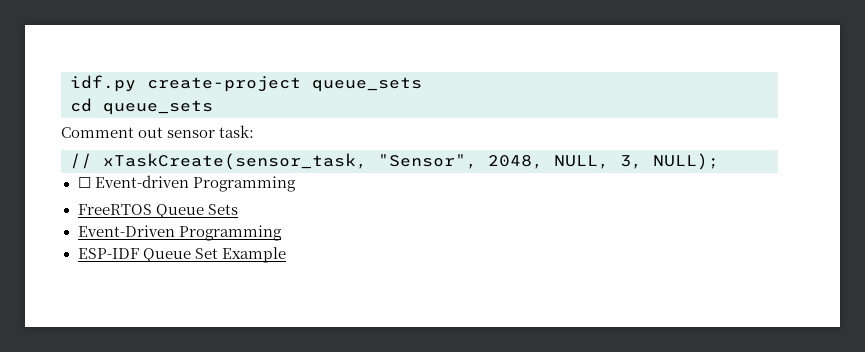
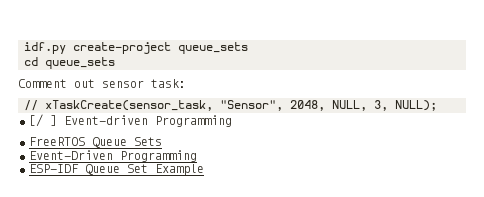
[77,177,91,188] ☐ -> [29,114,57,127] [/ ]

